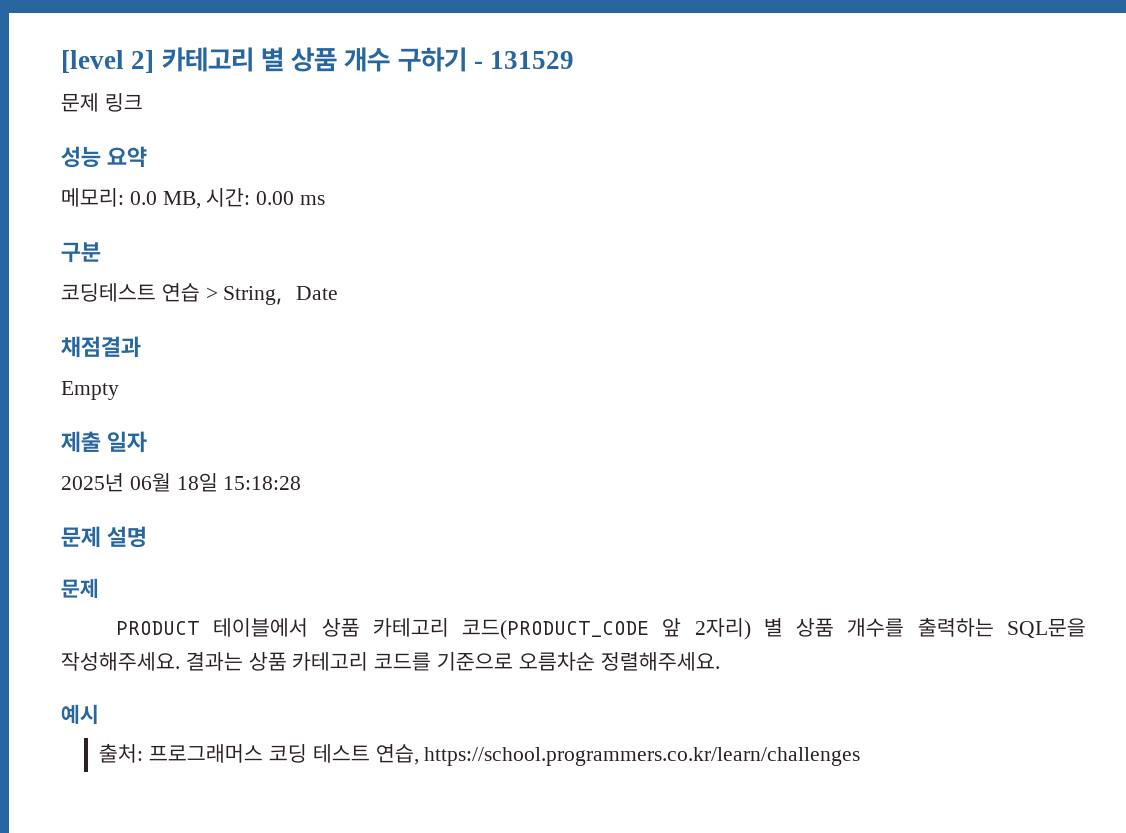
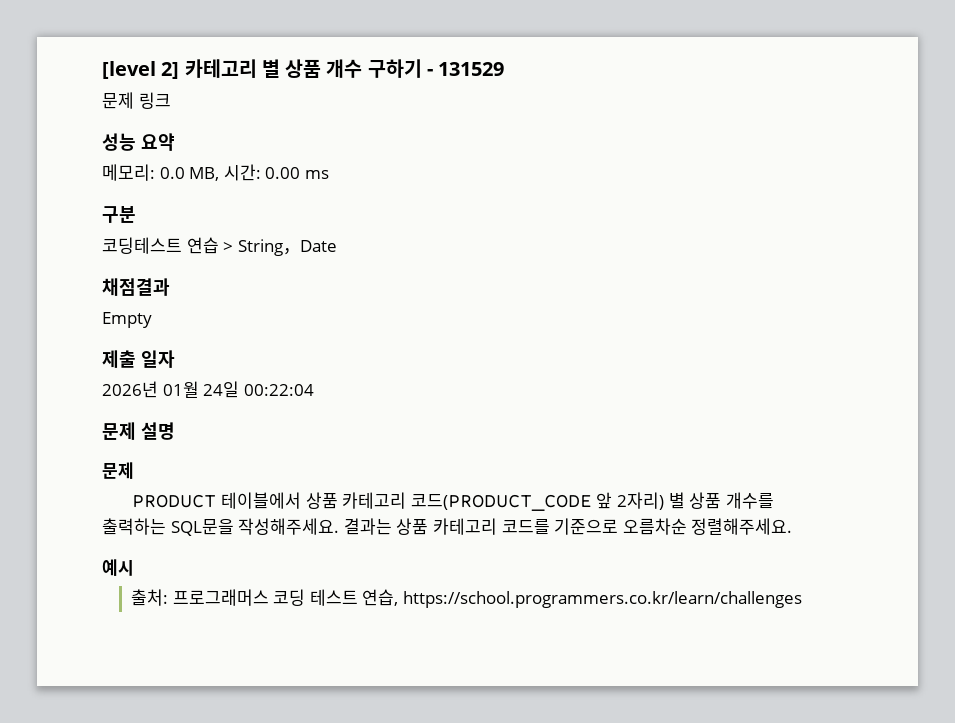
[61,473,302,492] 2025년 06월 18일 15:18:28 -> [102,381,314,398] 2026년 01월 24일 00:22:04

